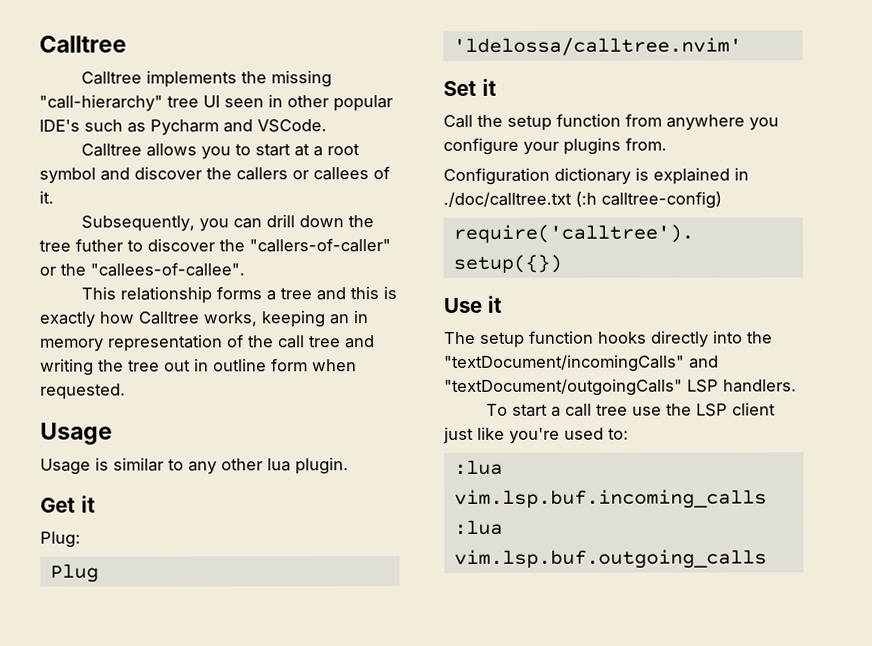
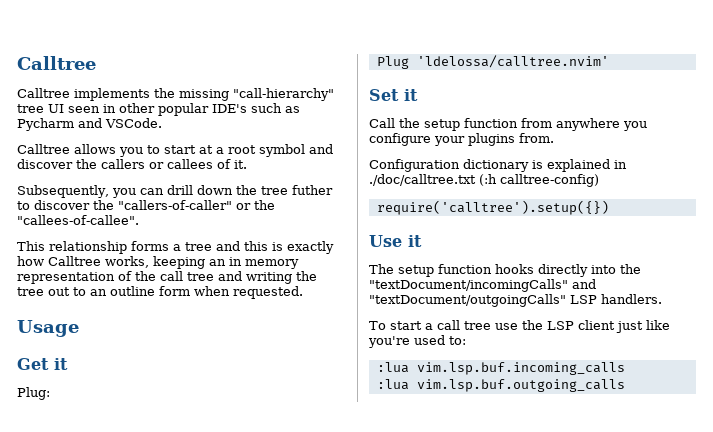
[194,358,209,372] in -> [73,287,107,296] to an
[40,457,349,475] // Usage is similar to any other lua plugin. -> (79, 328) none

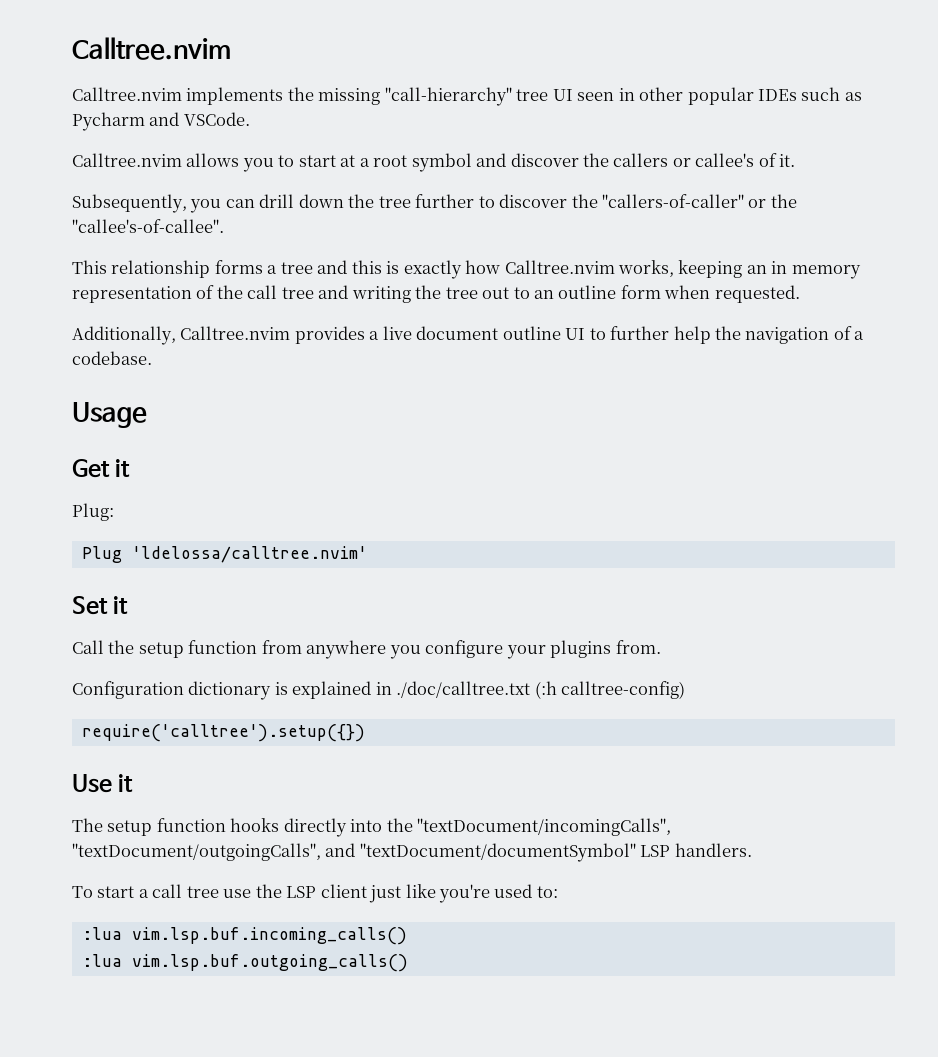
[17,56,96,70] [17,88,70,98] Calltree // Calltree -> [72,37,231,60] [72,87,182,101] Calltree.nvim // Calltree.nvim
[212,104,247,113] IDE's -> [758,89,798,101] IDEs
[17,144,70,154] Calltree -> [72,153,182,167] Calltree.nvim
[167,159,213,169] callees -> [695,153,755,167] callee's
[291,185,333,195] futher -> [415,194,475,208] further
[17,215,139,225] "callees-of-callee". -> [72,219,224,233] "callee's-of-callee".
[48,256,101,266] Calltree -> [504,260,615,274] Calltree.nvim
(303, 292) none -> [72,326,865,345] [72,351,152,365] // Additionally, Calltree.nvim provides a live document outline UI to further help the navigation of a codebase.
[369,279,596,292] [369,294,566,307] "textDocument/incomingCalls" and "textDocument/outgoingCalls" -> [417,818,672,836] [72,843,636,862] "textDocument/incomingCalls", "textDocument/outgoingCalls", and "textDocument/documentSymbol"
[416,362,625,375] [376,379,625,392] vim.lsp.buf.incoming_calls // :lua vim.lsp.buf.outgoing_calls -> [131,927,407,945] [81,954,408,972] vim.lsp.buf.incoming_calls() // :lua vim.lsp.buf.outgoing_calls()

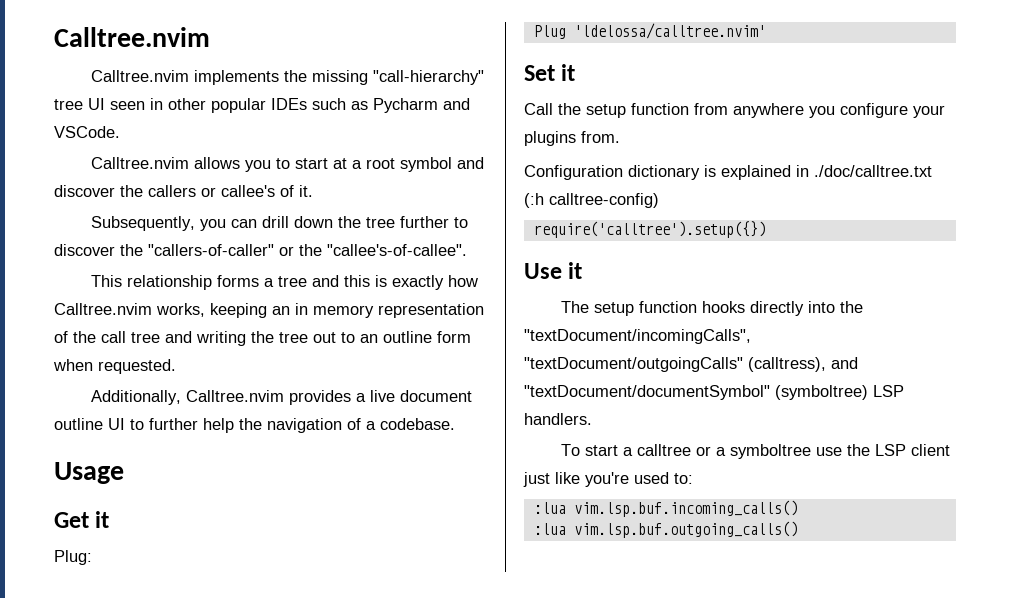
[72,843,321,861] "textDocument/outgoingCalls", -> [524,357,826,372] "textDocument/outgoingCalls" (calltress),
(636, 852) none -> [775,385,868,400] (symboltree)
[152,884,219,898] call tree -> [637,444,812,459] calltree or a symboltree

